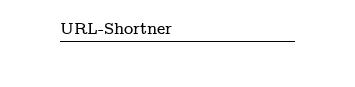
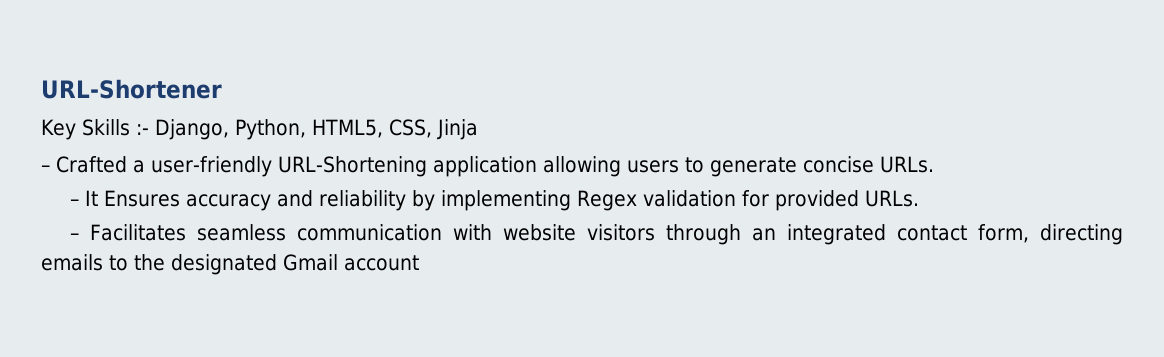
[60,23,172,34] URL-Shortner -> [41,79,222,99] [41,119,478,140] [41,156,934,177] [70,190,920,211] [70,224,1123,245] [41,254,419,275] URL-Shortener // Key Skills :- Django, Python, HTML5, CSS, Jinja // – Crafted a user-friendly URL-Shortening application allowing users to generate concise URLs. // – It Ensures accuracy and reliability by implementing Regex validation for provided URLs. // – Facilitates seamless communication with website visitors through an integrated contact form, directing emails to the designated Gmail account

